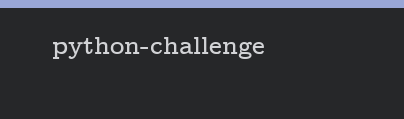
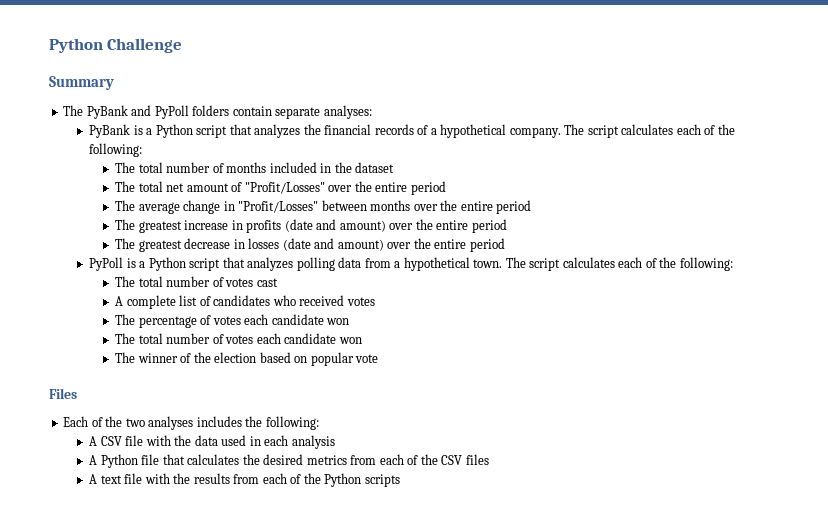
[52,37,265,59] python-challenge -> [49,38,183,53] [49,76,114,90] [63,105,372,119] [89,124,735,138] [89,143,143,157] [115,162,395,173] [115,181,446,195] [115,200,532,214] [115,219,507,233] [115,238,505,252] [89,257,733,271] [115,276,278,287] [115,295,375,309] [115,314,350,328] [115,333,362,344] [115,352,379,366] [49,388,77,399] [63,416,319,430] [89,435,335,449] [89,454,489,468] [89,473,400,487] Python Challenge // Summary // The PyBank and PyPoll folders contain separate analyses: // PyBank is a Python script that analyzes the financial records of a hypothetical company. The script calculates each of the following: // The total number of months included in the dataset // The total net amount of "Profit/Losses" over the entire period // The average change in "Profit/Losses" between months over the entire period // The greatest increase in profits (date and amount) over the entire period // The greatest decrease in losses (date and amount) over the entire period // PyPoll is a Python script that analyzes polling data from a hypothetical town. The script calculates each of the following: // The total number of votes cast // A complete list of candidates who received votes // The percentage of votes each candidate won // The total number of votes each candidate won // The winner of the election based on popular vote // Files // Each of the two analyses includes the following: // A CSV file with the data used in each analysis // A Python file that calculates the desired metrics from each of the CSV files // A text file with the results from each of the Python scripts

